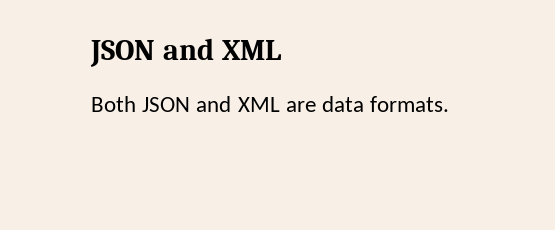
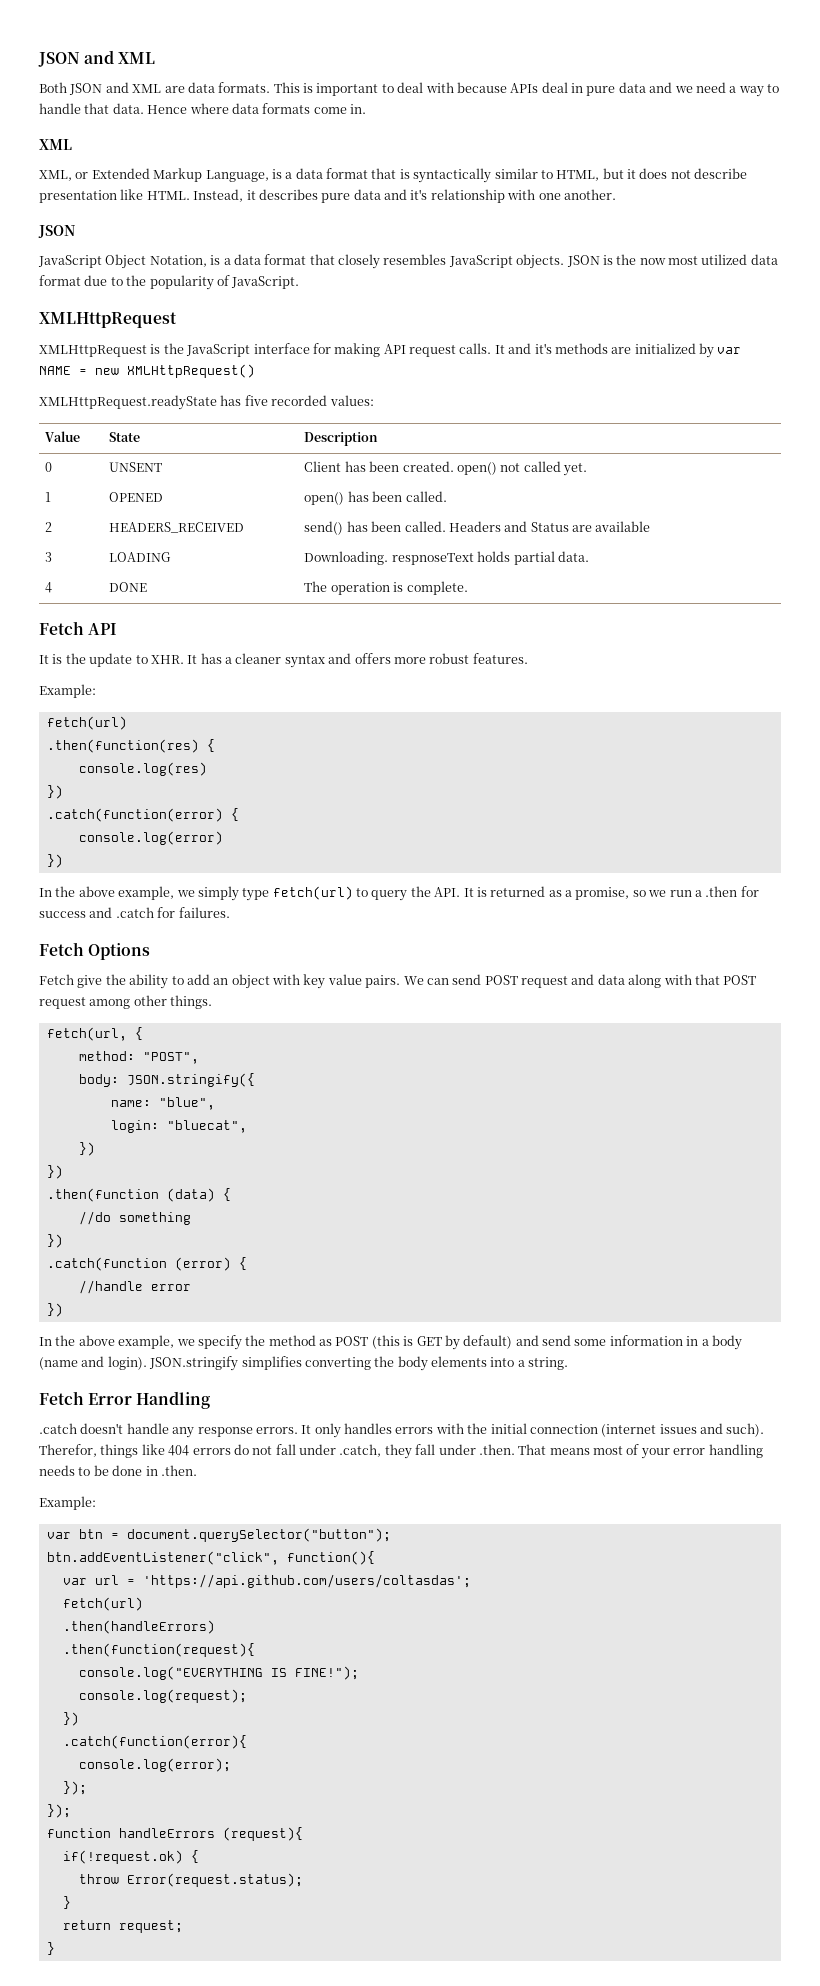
(450, 104) none -> [273,82,779,97] [39,103,366,114] [39,139,72,150] [39,168,748,183] [39,189,616,203] [38,225,75,238] [38,254,778,269] [39,275,300,290] [39,312,177,328] [39,343,742,358] [39,364,255,378] [39,395,374,410] [45,431,81,442] [109,432,141,442] [304,432,379,446] [45,462,53,472] [109,462,163,472] [304,461,588,476] [45,492,52,502] [109,492,164,502] [304,491,447,505] [45,522,53,532] [109,522,245,533] [304,521,651,535] [45,552,53,562] [109,552,172,562] [304,551,589,565] [45,582,53,593] [109,582,148,592] [304,581,468,595] [39,621,118,635] [39,653,528,668] [39,684,96,698] [46,716,127,730] [46,739,215,753] [78,762,207,776] [46,785,63,799] [46,808,239,822] [78,831,223,845] [46,854,63,868] [39,886,759,901] [39,907,230,918] [39,942,151,960] [39,974,757,989] [39,995,213,1009] [46,1027,143,1041] [78,1051,199,1064] [78,1073,255,1087] [110,1097,215,1110] [110,1120,247,1133] [78,1142,95,1156] [46,1165,63,1179] [46,1188,231,1202] [78,1211,191,1225] [46,1234,63,1248] [46,1257,247,1271] [78,1280,191,1294] [46,1303,63,1317] [39,1335,742,1350] [39,1356,569,1371] [39,1391,211,1409] [39,1423,765,1438] [39,1444,763,1459] [39,1465,197,1476] [39,1496,96,1510] [46,1528,391,1542] [46,1551,375,1565] [62,1574,471,1588] [62,1597,143,1611] [62,1620,215,1634] [62,1643,255,1657] [78,1666,359,1680] [78,1689,247,1703] [62,1712,79,1726] [62,1735,247,1749] [78,1758,231,1772] [62,1781,87,1795] [46,1804,71,1818] [46,1827,303,1841] [62,1850,199,1864] [78,1873,303,1887] [62,1896,71,1909] [62,1920,183,1933] [46,1942,55,1955] This is important to deal with because APIs deal in pure data and we need a way to handle that data. Hence where data formats come in. // XML // XML, or Extended Markup Language, is a data format that is syntactically similar to HTML, but it does not describe presentation like HTML. Instead, it describes pure data and it's relationship with one another. // JSON // JavaScript Object Notation, is a data format that closely resembles JavaScript objects. JSON is the now most utilized data format due to the popularity of JavaScript. // XMLHttpRequest // XMLHttpRequest is the JavaScript interface for making API request calls. It and it's methods are initialized by var NAME = new XMLHttpRequest() // XMLHttpRequest.readyState has five recorded values: // Value | State | Description // 0 | UNSENT | Client has been created. open() not called yet. // 1 | OPENED | open() has been called. // 2 | HEADERS_RECEIVED | send() has been called. Headers and Status are available // 3 | LOADING | Downloading. respnoseText holds partial data. // 4 | DONE | The operation is complete. // Fetch API // It is the update to XHR. It has a cleaner syntax and offers more robust features. // Example: // fetch(url) // .then(function(res) { // console.log(res) // }) // .catch(function(error) { // console.log(error) // }) // In the above example, we simply type fetch(url) to query the API. It is returned as a promise, so we run a .then for success and .catch for failures. // Fetch Options // Fetch give the ability to add an object with key value pairs. We can send POST request and data along with that POST request among other things. // fetch(url, { // method: "POST", // body: JSON.stringify({ // name: "blue", // login: "bluecat", // }) // }) // .then(function (data) { // //do something // }) // .catch(function (error) { // //handle error // }) // In the above example, we specify the method as POST (this is GET by default) and send some information in a body (name and login). JSON.stringify simplifies converting the body elements into a string. // Fetch Error Handling // .catch doesn't handle any response errors. It only handles errors with the initial connection (internet issues and such). Therefor, things like 404 errors do not fall under .catch, they fall under .then. That means most of your error handling needs to be done in .then. // Example: // var btn = document.querySelector("button"); // btn.addEventListener("click", function(){ // var url = 'https://api.github.com/users/coltasdas'; // fetch(url) // .then(handleErrors) // .then(function(request){ // console.log("EVERYTHING IS FINE!"); // console.log(request); // }) // .catch(function(error){ // console.log(error); // }); // }); // function handleErrors (request){ // if(!request.ok) { // throw Error(request.status); // } // return request; // }

